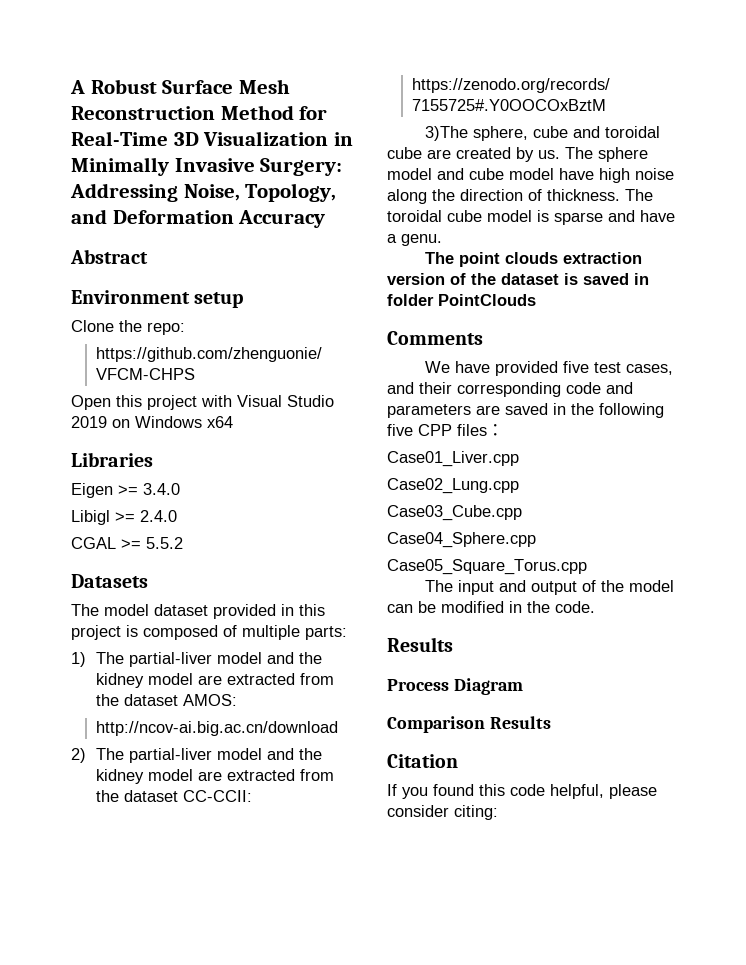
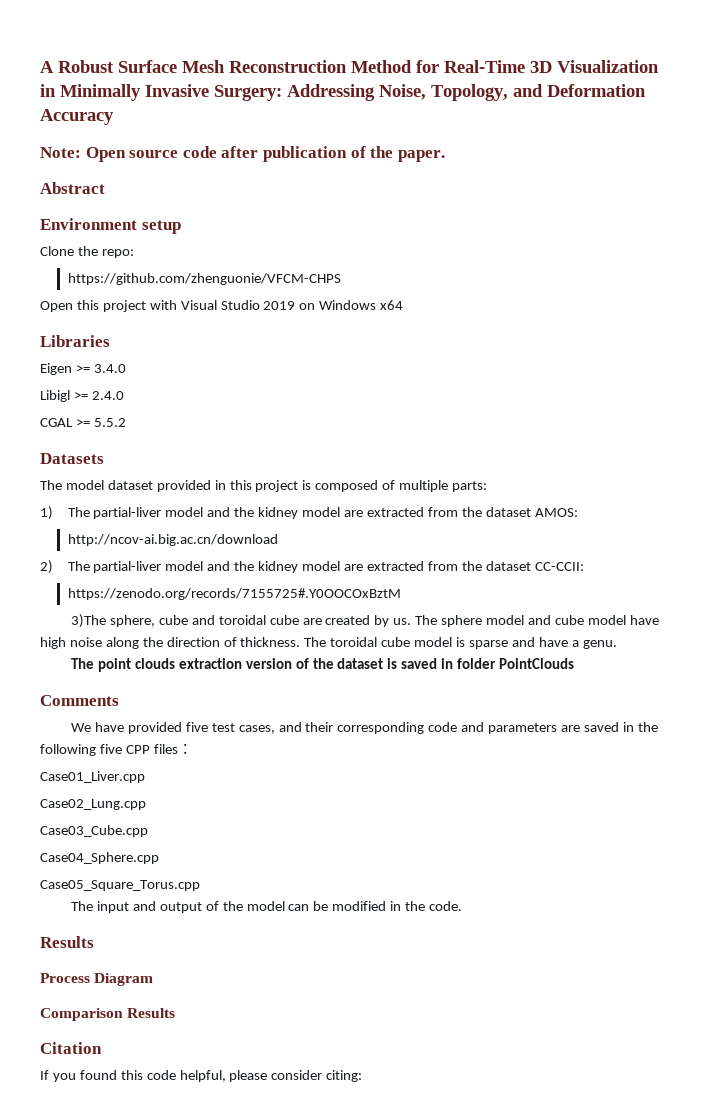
(326, 219) none -> [40,146,445,162] // Note: Open source code after publication of the paper.

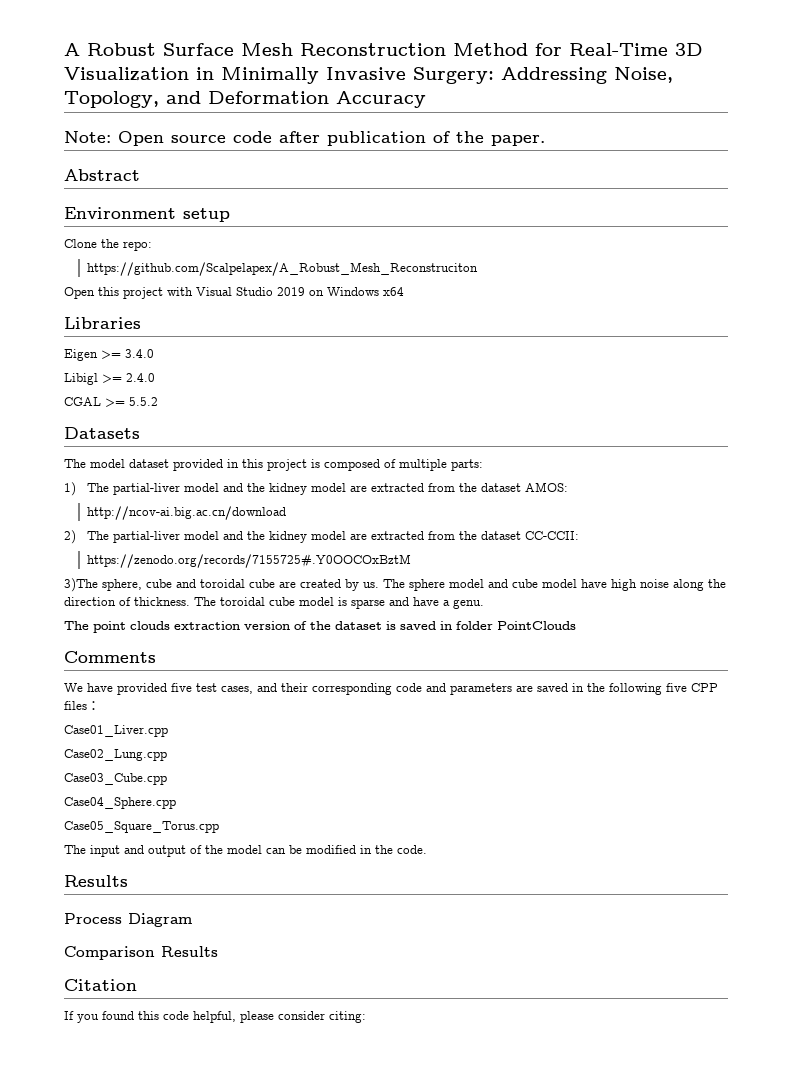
[67,273,341,285] https://github.com/zhenguonie/VFCM-CHPS -> [86,262,478,276] https://github.com/Scalpelapex/A_Robust_Mesh_Reconstruciton

